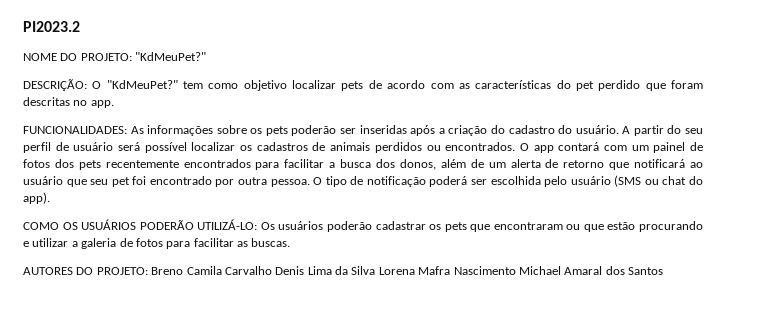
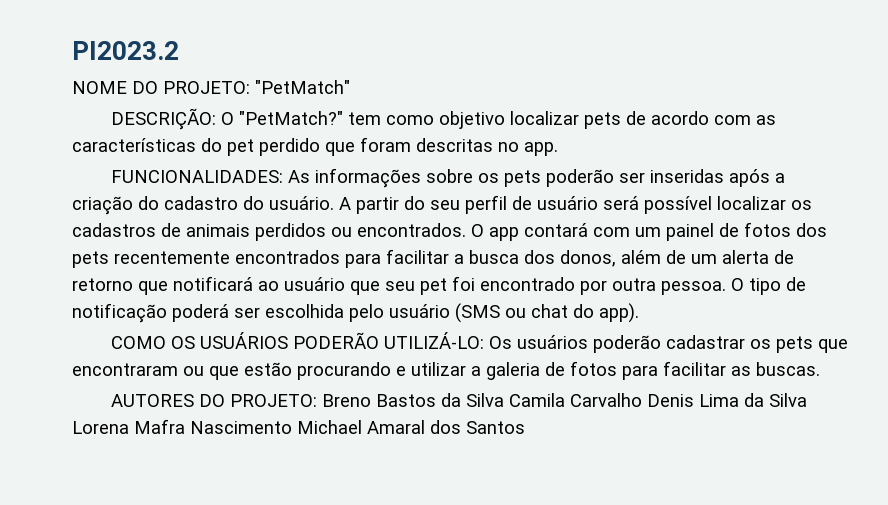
[135,52,207,61] "KdMeuPet?" -> [255,80,350,94] "PetMatch"
[106,80,178,89] "KdMeuPet?" -> [239,111,344,125] "PetMatch?"
(184, 271) none -> [376,393,505,407] Bastos da Silva

